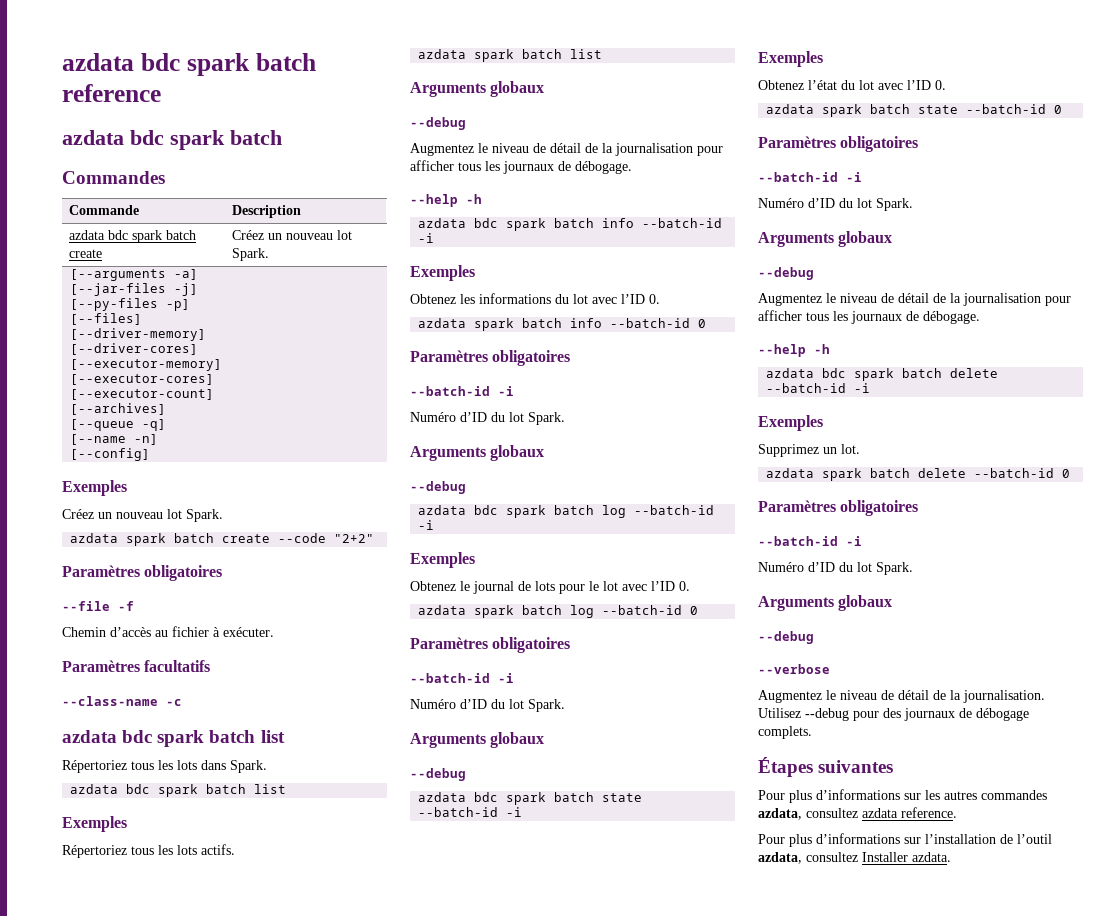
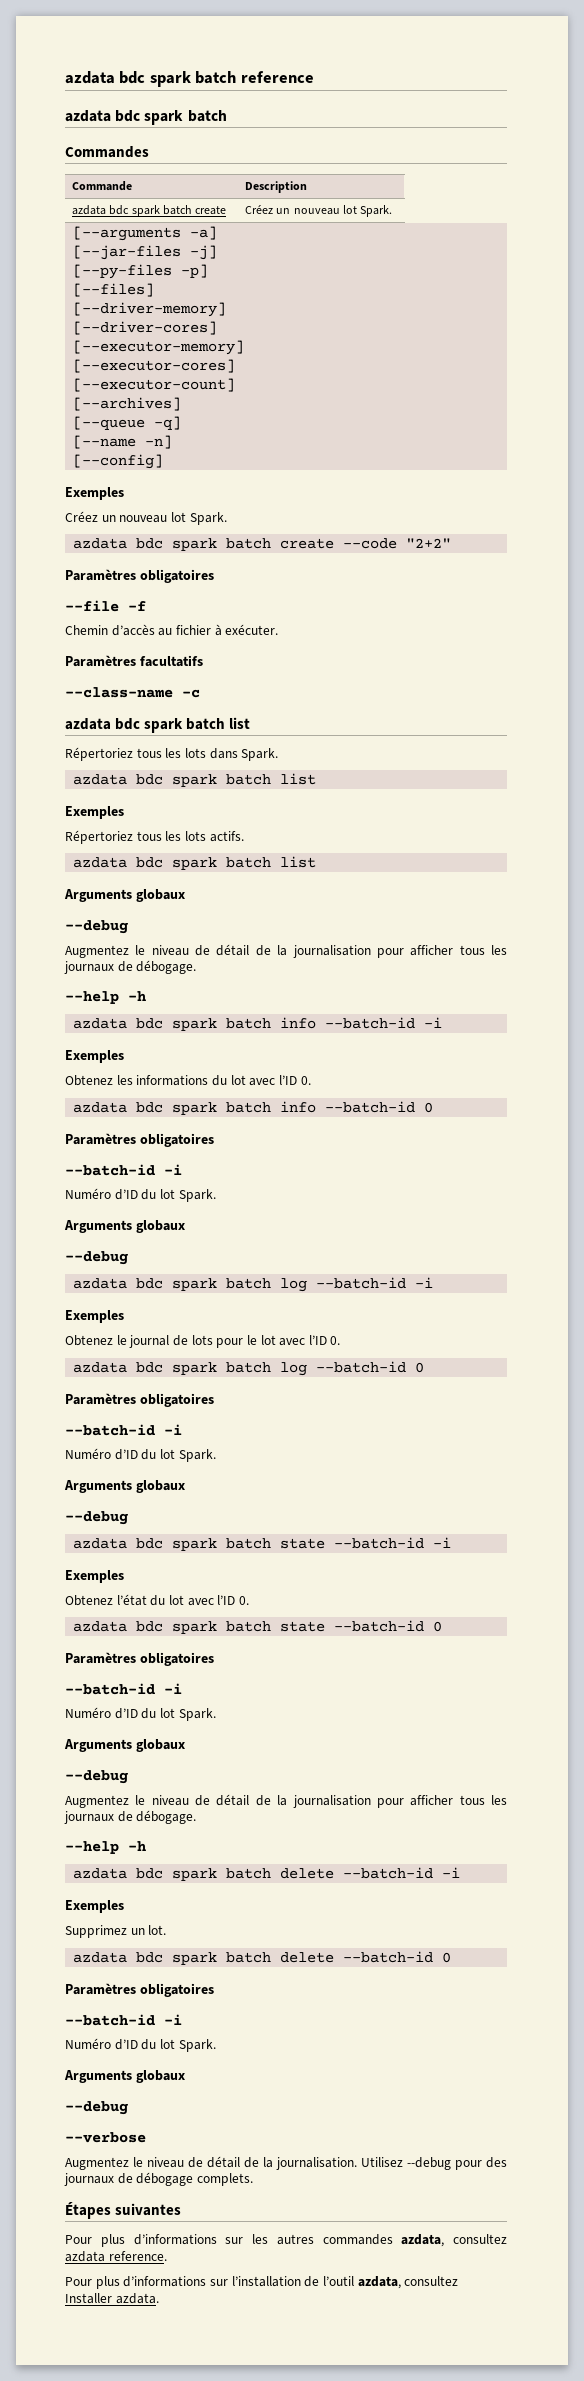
(119, 538) none -> [136,538,164,549] bdc
(467, 54) none -> [136,857,164,868] bdc
(467, 323) none -> [136,1102,164,1113] bdc
(467, 610) none -> [136,1362,164,1373] bdc
(815, 109) none -> [136,1621,164,1632] bdc
(815, 473) none -> [136,1952,164,1963] bdc

